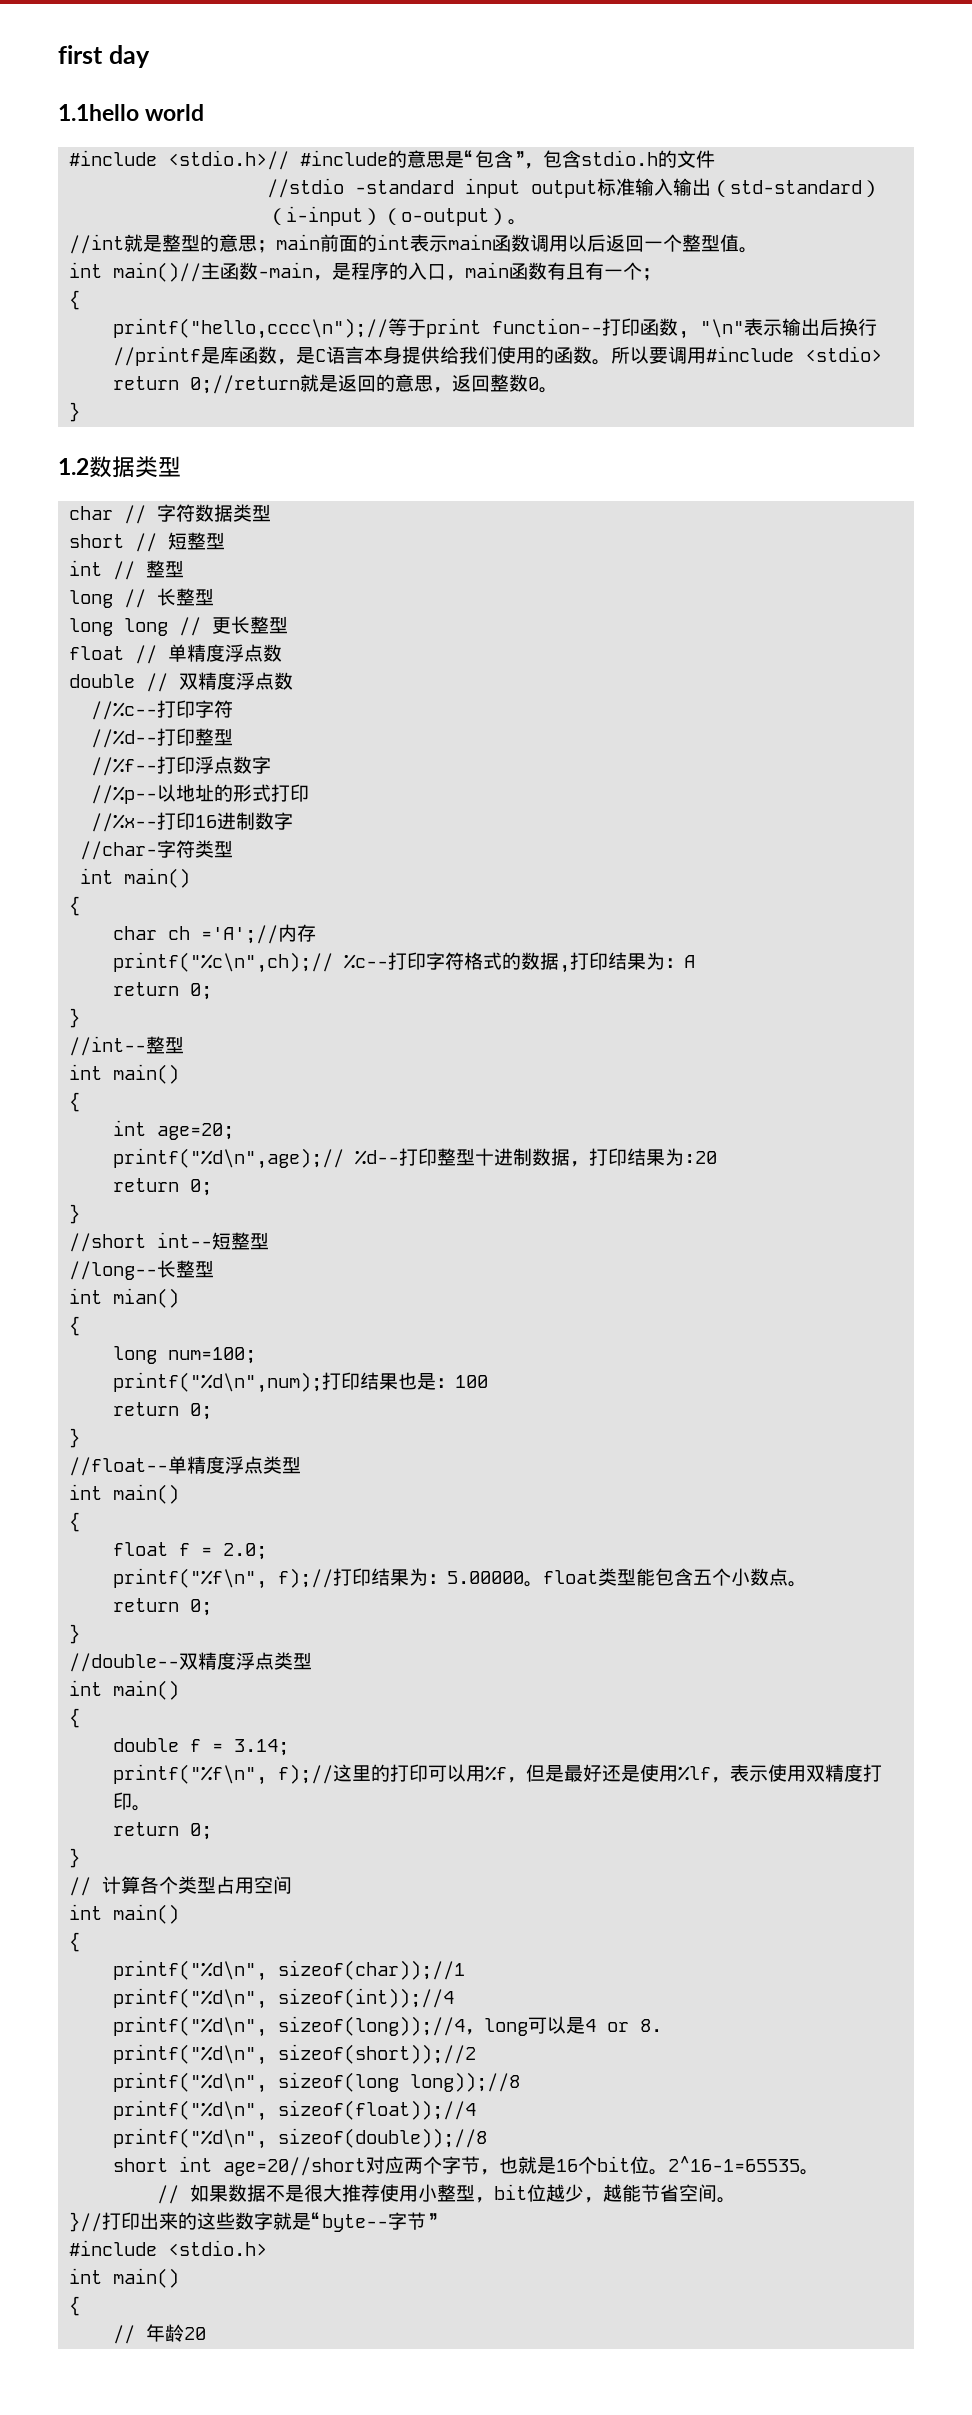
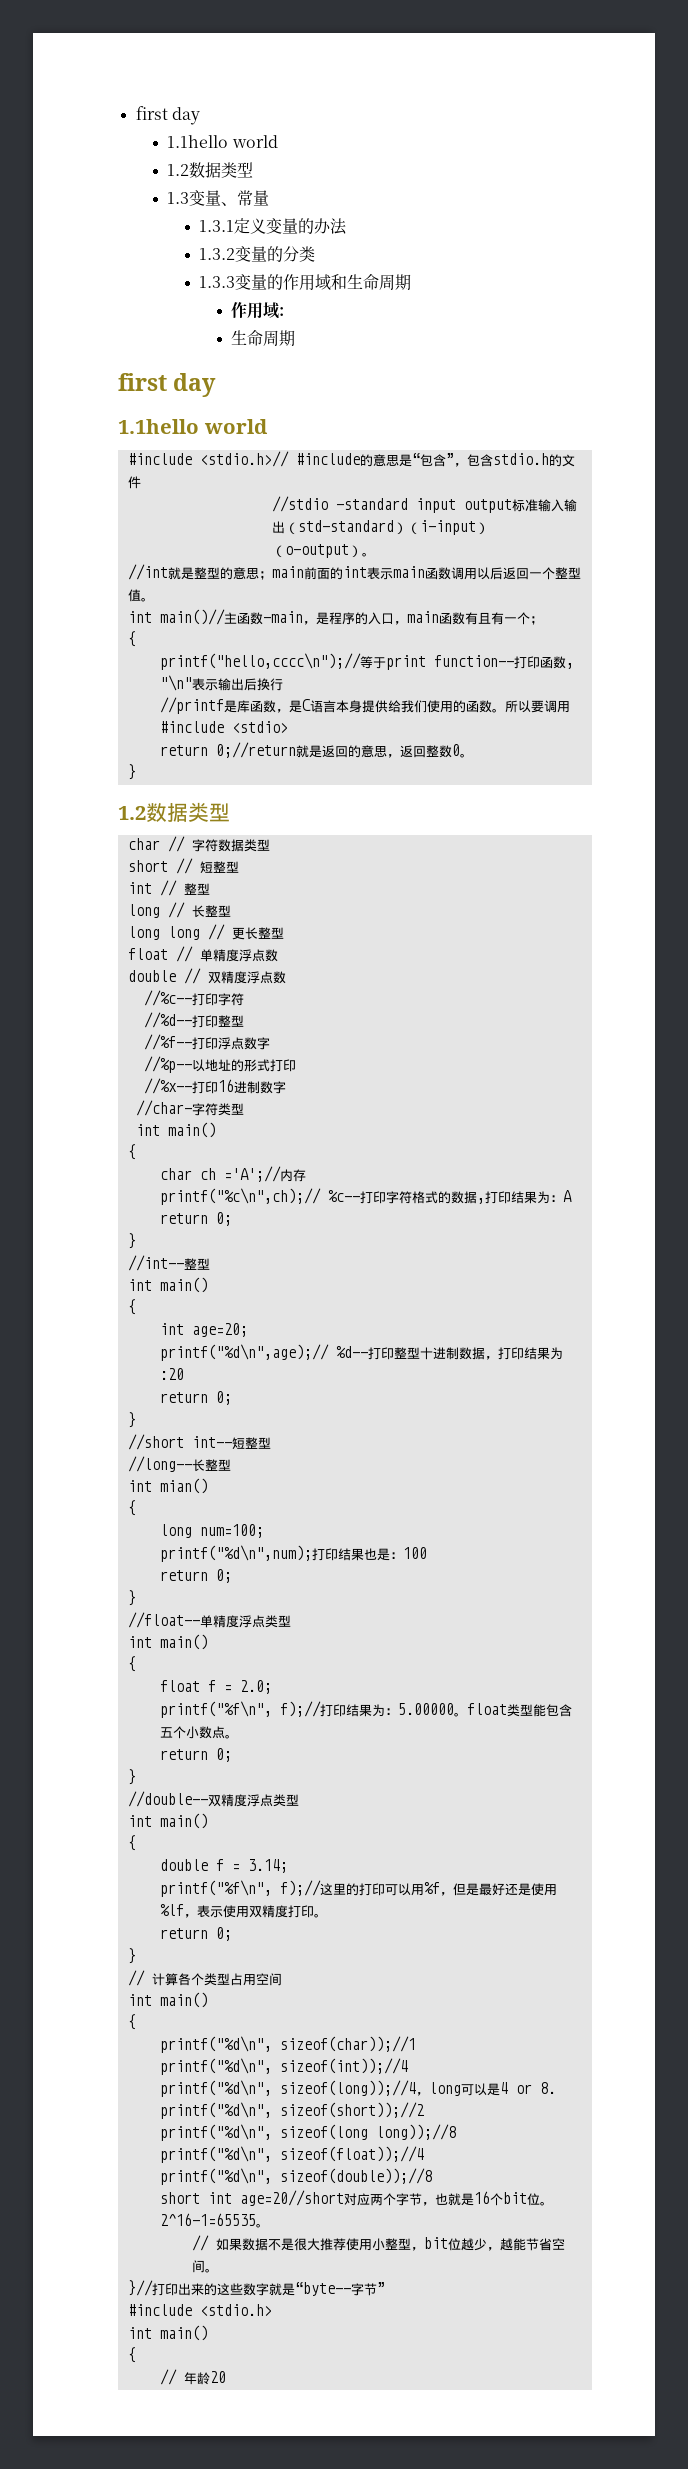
[58,45,150,68] [58,104,205,121] first day // 1.1hello world -> [135,106,200,125] [167,135,278,148] [167,162,254,178] [167,190,270,206] [199,218,348,235] [199,246,316,262] [199,274,412,291] [231,302,285,319] [231,330,296,347] [118,373,217,397] [118,419,268,434] first day // 1.1hello world // 1.2数据类型 // 1.3变量、常量 // 1.3.1定义变量的办法 // 1.3.2变量的分类 // 1.3.3变量的作用域和生命周期 // 作用域: // 生命周期 // first day // 1.1hello world

